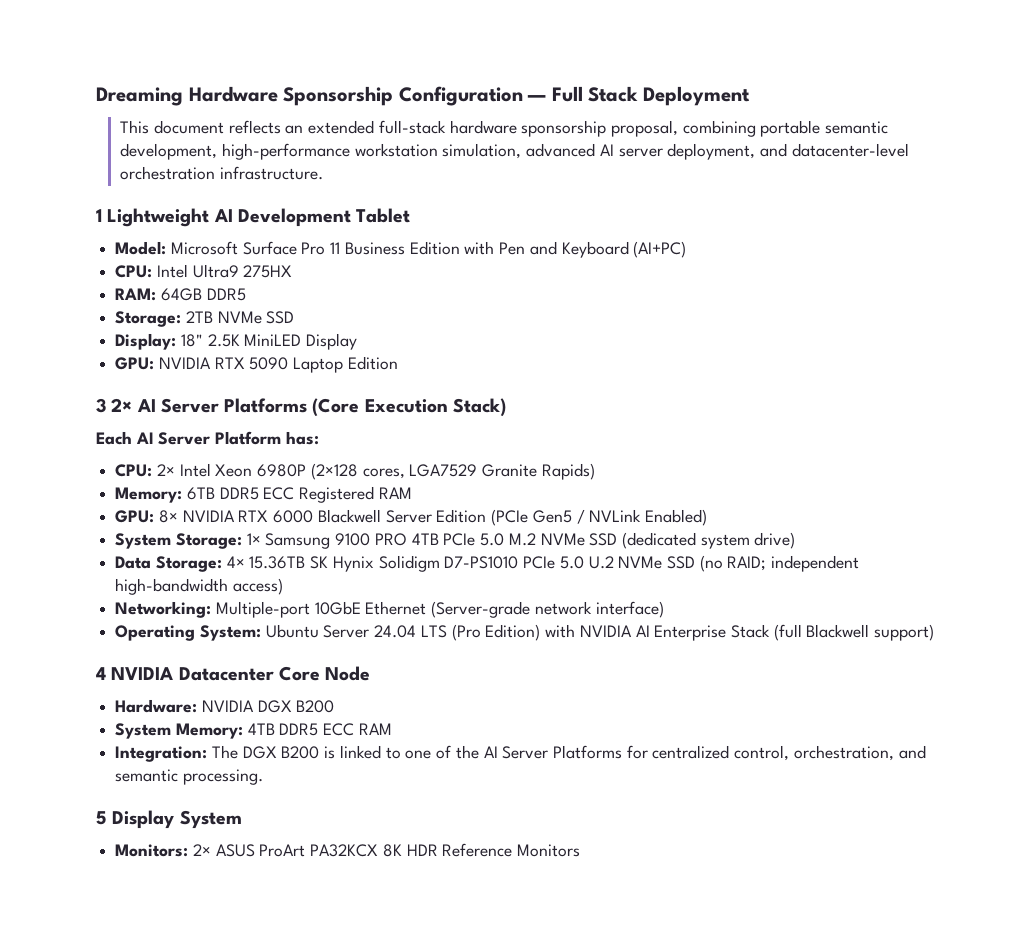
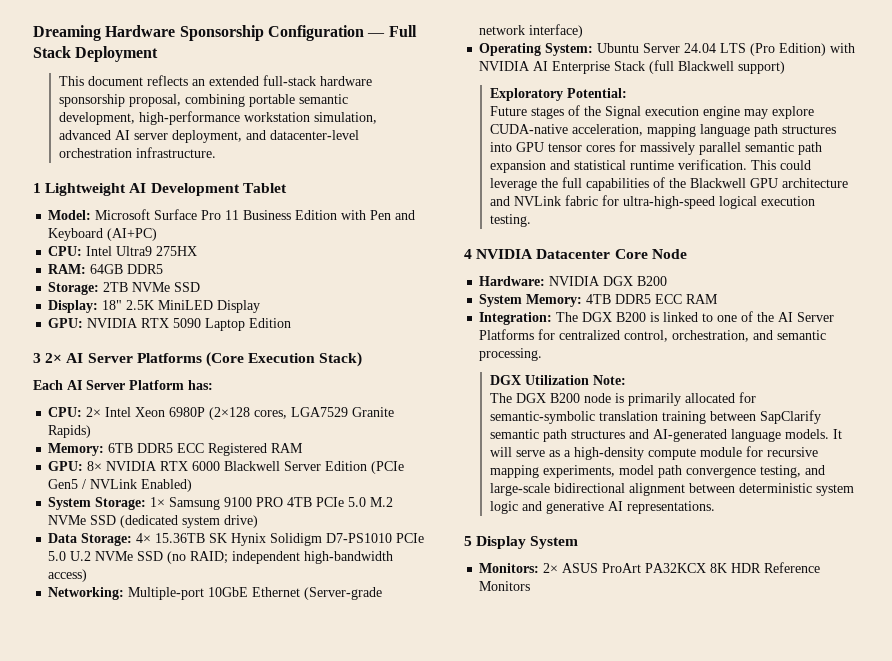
(935, 632) none -> [490,88,628,101] [490,105,815,119] [490,124,837,137] [490,141,823,155] [490,159,812,173] [490,177,849,191] [490,195,816,209] [490,214,532,227] // Exploratory Potential: // Future stages of the Signal execution engine may explore CUDA-native acceleration, mapping language path structures into GPU tensor cores for massively parallel semantic path expansion and statistical runtime verification. This could leverage the full capabilities of the Blackwell GPU architecture and NVLink fabric for ultra-high-speed logical execution testing.
(263, 777) none -> [490,375,627,385] [490,392,757,406] [490,410,822,424] [490,429,843,442] [490,446,819,460] [490,465,826,478] [490,483,855,496] [490,501,716,514] // DGX Utilization Note: // The DGX B200 node is primarily allocated for semantic-symbolic translation training between SapClarify semantic path structures and AI-generated language models. It will serve as a high-density compute module for recursive mapping experiments, model path convergence testing, and large-scale bidirectional alignment between deterministic system logic and generative AI representations.

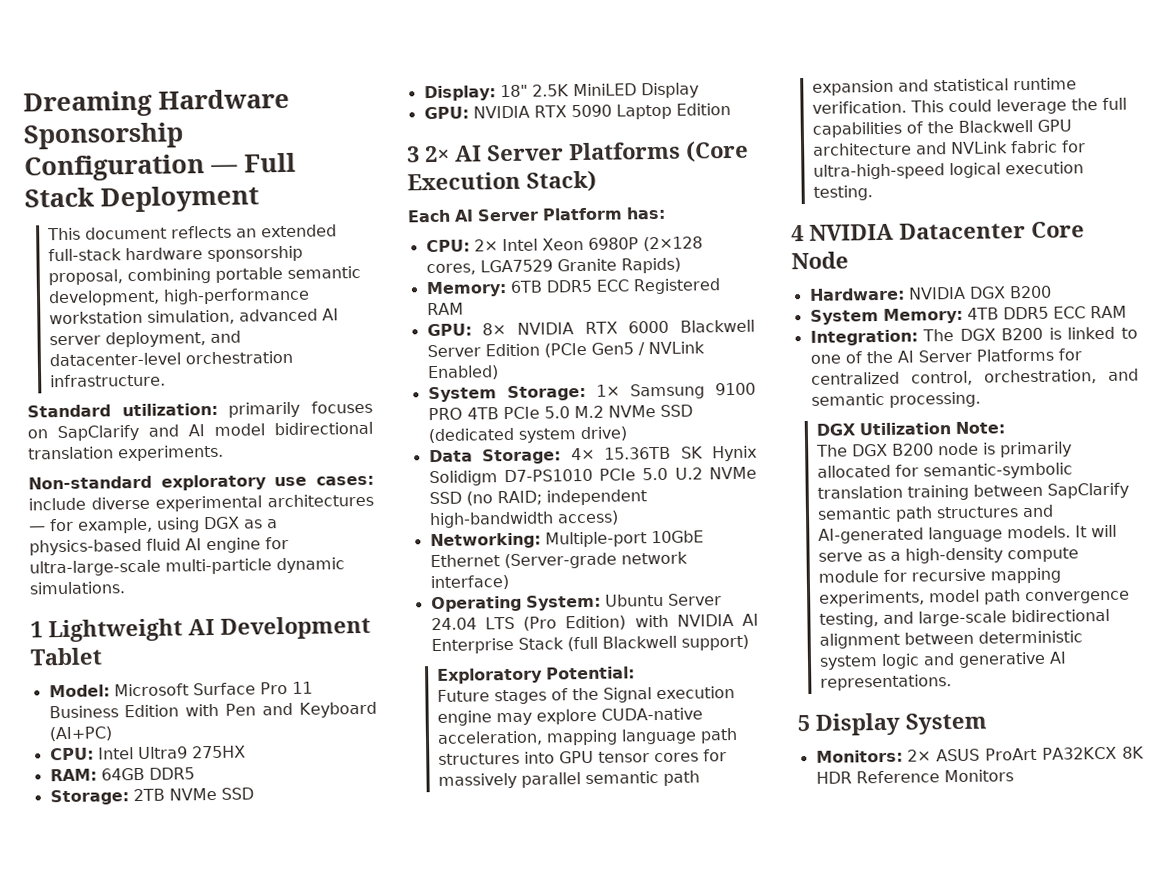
(217, 152) none -> [27,400,374,418] [27,421,373,442] [28,444,224,462] [28,474,374,491] [28,493,374,512] [29,516,278,534] [29,536,289,556] [29,557,345,577] [29,581,126,595] // Standard utilization: primarily focuses on SapClarify and AI model bidirectional translation experiments. // Non-standard exploratory use cases: include diverse experimental architectures — for example, using DGX as a physics-based fluid AI engine for ultra-large-scale multi-particle dynamic simulations.

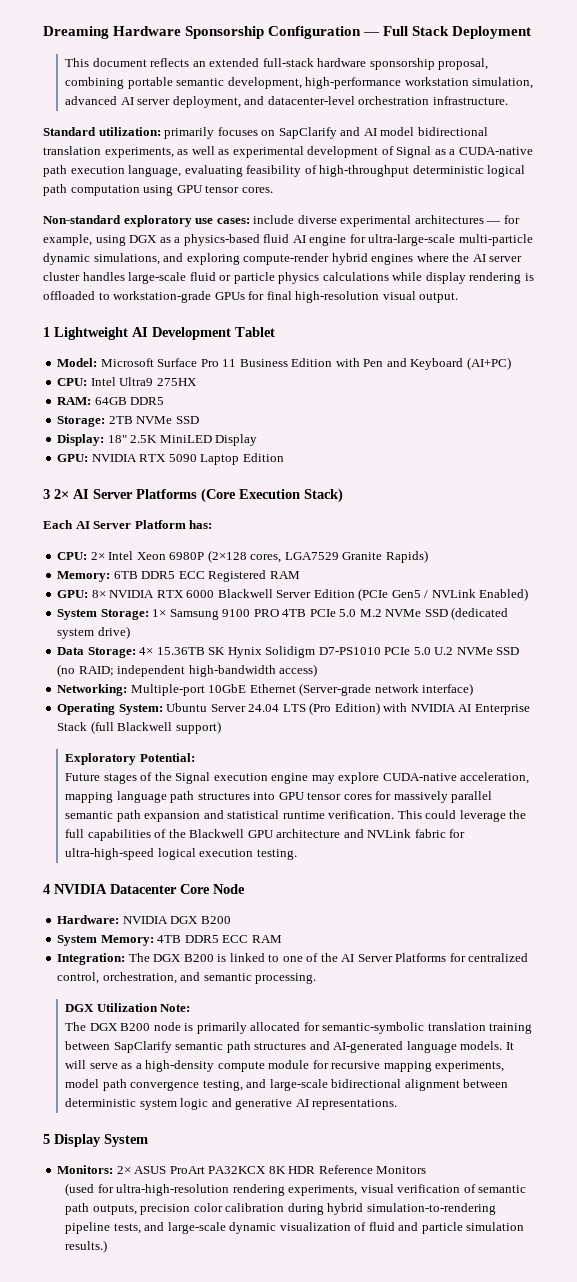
[118,444,224,462] experiments. -> [104,146,533,158] [43,165,526,177] [43,184,273,196] experiments, as well as experimental development of Signal as a CUDA-native path execution language, evaluating feasibility of high-throughput deterministic logical path computation using GPU tensor cores.
[29,581,126,595] simulations. -> [93,253,523,265] [43,272,534,284] [43,291,459,303] simulations, and exploring compute-render hybrid engines where the AI server cluster handles large-scale fluid or particle physics calculations while display rendering is offloaded to workstation-grade GPUs for final high-resolution visual output.
(1014, 776) none -> [64,1183,527,1196] [64,1203,496,1215] [64,1222,525,1234] [64,1240,107,1253] // (used for ultra-high-resolution rendering experiments, visual verification of semantic path outputs, precision color calibration during hybrid simulation-to-rendering pipeline tests, and large-scale dynamic visualization of fluid and particle simulation results.)

